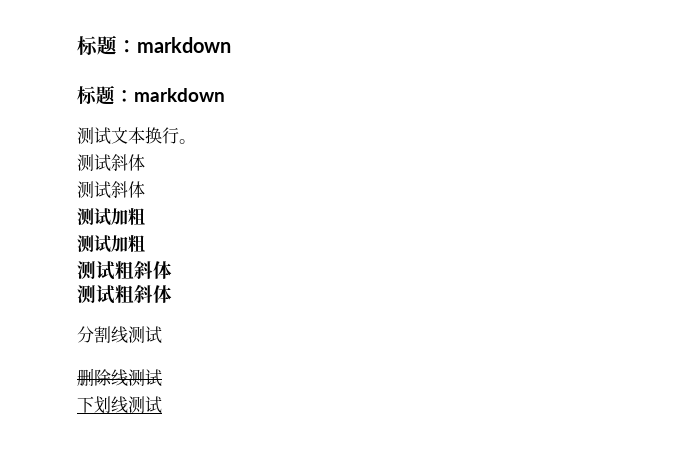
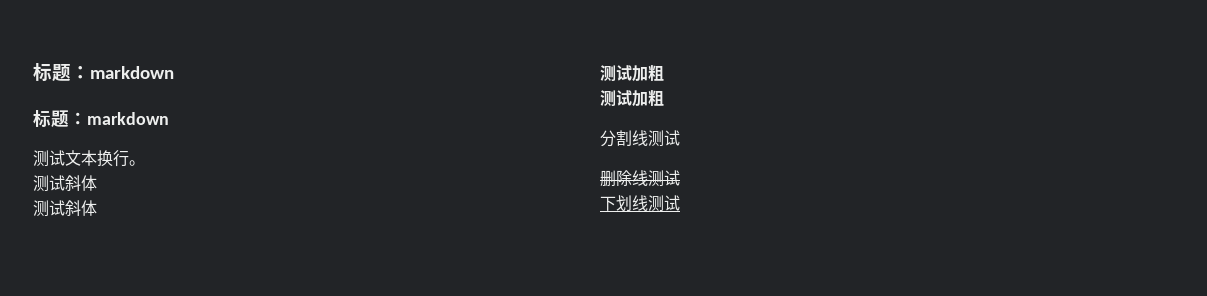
[77,260,172,280] [77,284,172,304] // 测试粗斜体 // 测试粗斜体 -> (664, 98) none

